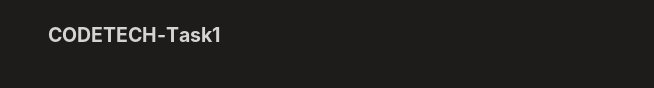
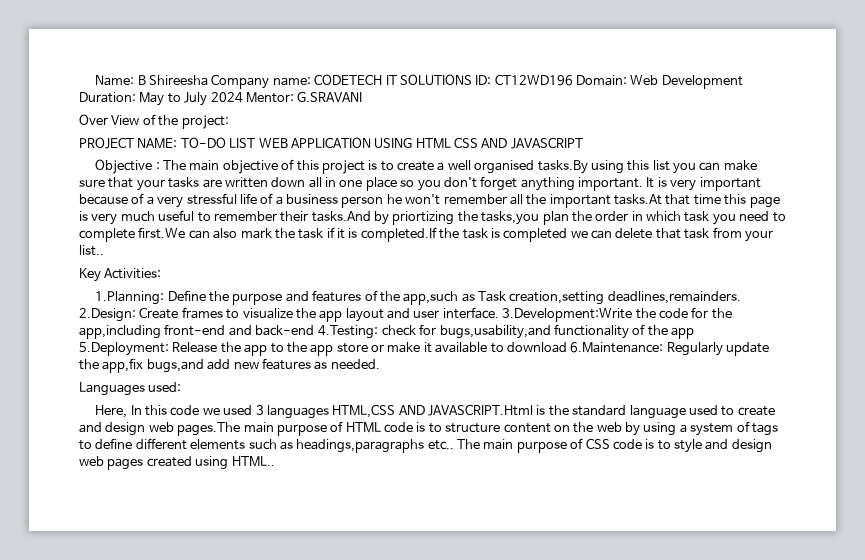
[48,27,220,42] CODETECH-Task1 -> [95,74,743,89] [79,91,363,106] [79,114,229,129] [79,137,583,149] [95,159,757,174] [79,176,761,191] [79,193,780,208] [79,210,786,225] [79,227,773,242] [79,245,104,256] [79,268,162,282] [95,290,741,305] [79,307,732,322] [79,324,695,339] [79,342,769,356] [79,358,380,373] [79,382,182,396] [95,404,775,419] [79,421,778,436] [79,438,772,453] [79,456,275,470] Name: B Shireesha Company name: CODETECH IT SOLUTIONS ID: CT12WD196 Domain: Web Development Duration: May to July 2024 Mentor: G.SRAVANI // Over View of the project: // PROJECT NAME: TO-DO LIST WEB APPLICATION USING HTML CSS AND JAVASCRIPT // Objective : The main objective of this project is to create a well organised tasks.By using this list you can make sure that your tasks are written down all in one place so you don't forget anything important. It is very important because of a very stressful life of a business person he won't remember all the important tasks.At that time this page is very much useful to remember their tasks.And by priortizing the tasks,you plan the order in which task you need to complete first.We can also mark the task if it is completed.If the task is completed we can delete that task from your list.. // Key Activities: // 1.Planning: Define the purpose and features of the app,such as Task creation,setting deadlines,remainders. 2.Design: Create frames to visualize the app layout and user interface. 3.Development:Write the code for the app,including front-end and back-end 4.Testing: check for bugs,usability,and functionality of the app 5.Deployment: Release the app to the app store or make it available to download 6.Maintenance: Regularly update the app,fix bugs,and add new features as needed. // Languages used: // Here, In this code we used 3 languages HTML,CSS AND JAVASCRIPT.Html is the standard language used to create and design web pages.The main purpose of HTML code is to structure content on the web by using a system of tags to define different elements such as headings,paragraphs etc.. The main purpose of CSS code is to style and design web pages created using HTML..

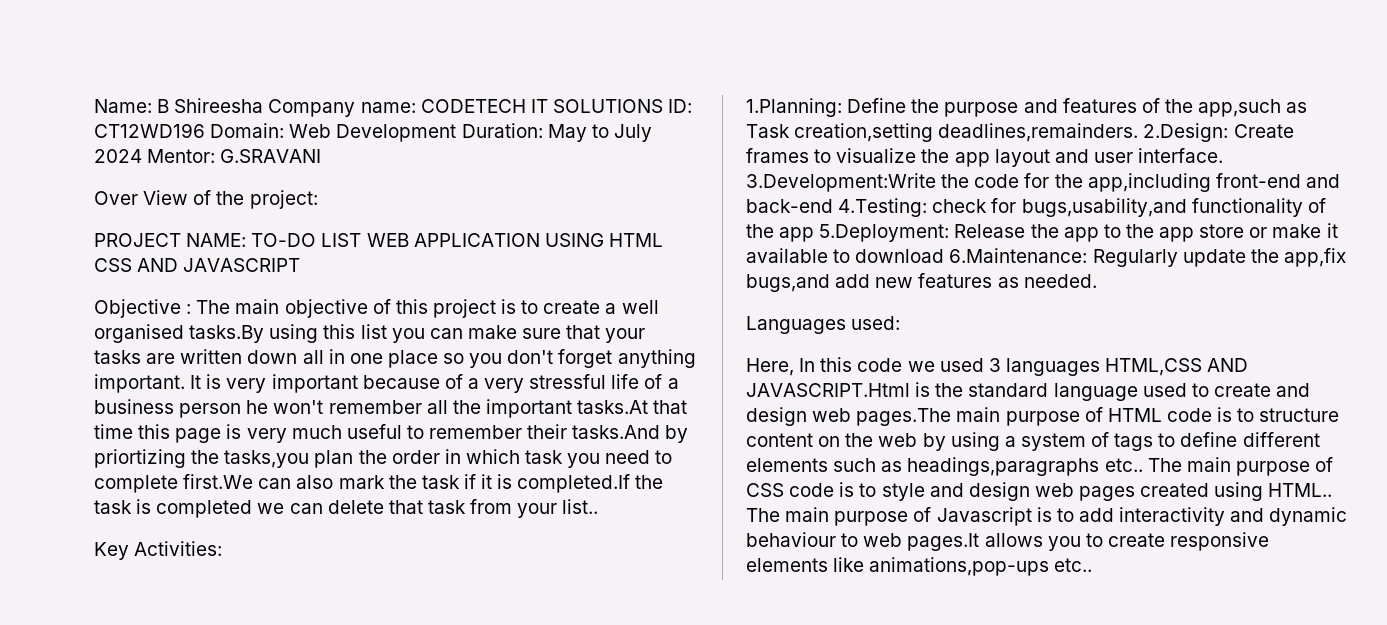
(275, 461) none -> [746,507,1348,526] [746,532,1270,551] [746,557,1093,576] The main purpose of Javascript is to add interactivity and dynamic behaviour to web pages.It allows you to create responsive elements like animations,pop-ups etc..

